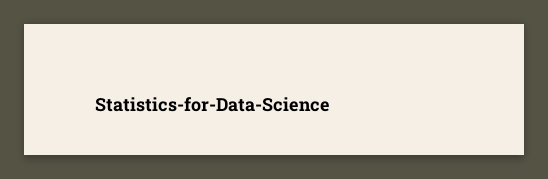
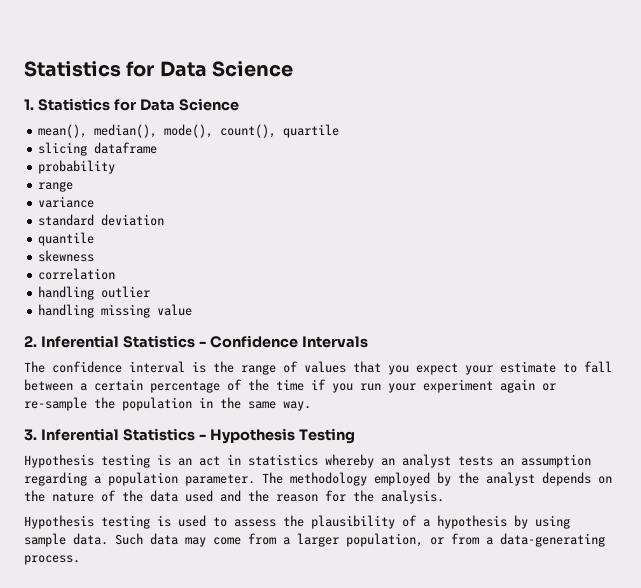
[95,97,330,112] Statistics-for-Data-Science -> [24,61,293,77] [24,98,239,111] [38,124,340,138] [38,142,158,156] [38,160,116,174] [38,181,74,192] [38,196,95,208] [38,214,165,226] [38,232,95,246] [38,250,95,262] [38,268,116,280] [38,286,151,300] [38,304,193,318] [24,335,368,348] [24,361,612,375] [24,379,556,393] [24,397,311,411] [24,428,355,444] [24,454,591,468] [24,472,612,486] [24,490,444,504] [24,515,570,529] [24,533,605,547] [24,555,80,565] Statistics for Data Science // 1. Statistics for Data Science // mean(), median(), mode(), count(), quartile // slicing dataframe // probability // range // variance // standard deviation // quantile // skewness // correlation // handling outlier // handling missing value // 2. Inferential Statistics - Confidence Intervals // The confidence interval is the range of values that you expect your estimate to fall between a certain percentage of the time if you run your experiment again or re-sample the population in the same way. // 3. Inferential Statistics - Hypothesis Testing // Hypothesis testing is an act in statistics whereby an analyst tests an assumption regarding a population parameter. The methodology employed by the analyst depends on the nature of the data used and the reason for the analysis. // Hypothesis testing is used to assess the plausibility of a hypothesis by using sample data. Such data may come from a larger population, or from a data-generating process.

